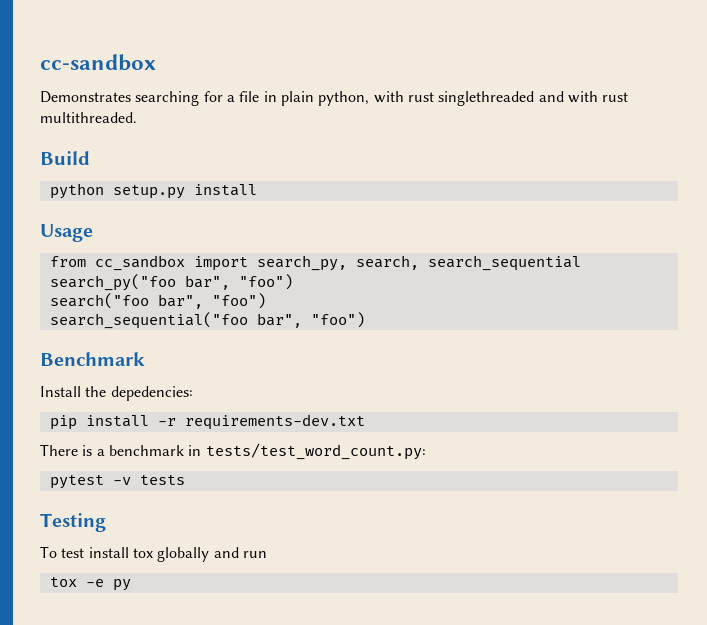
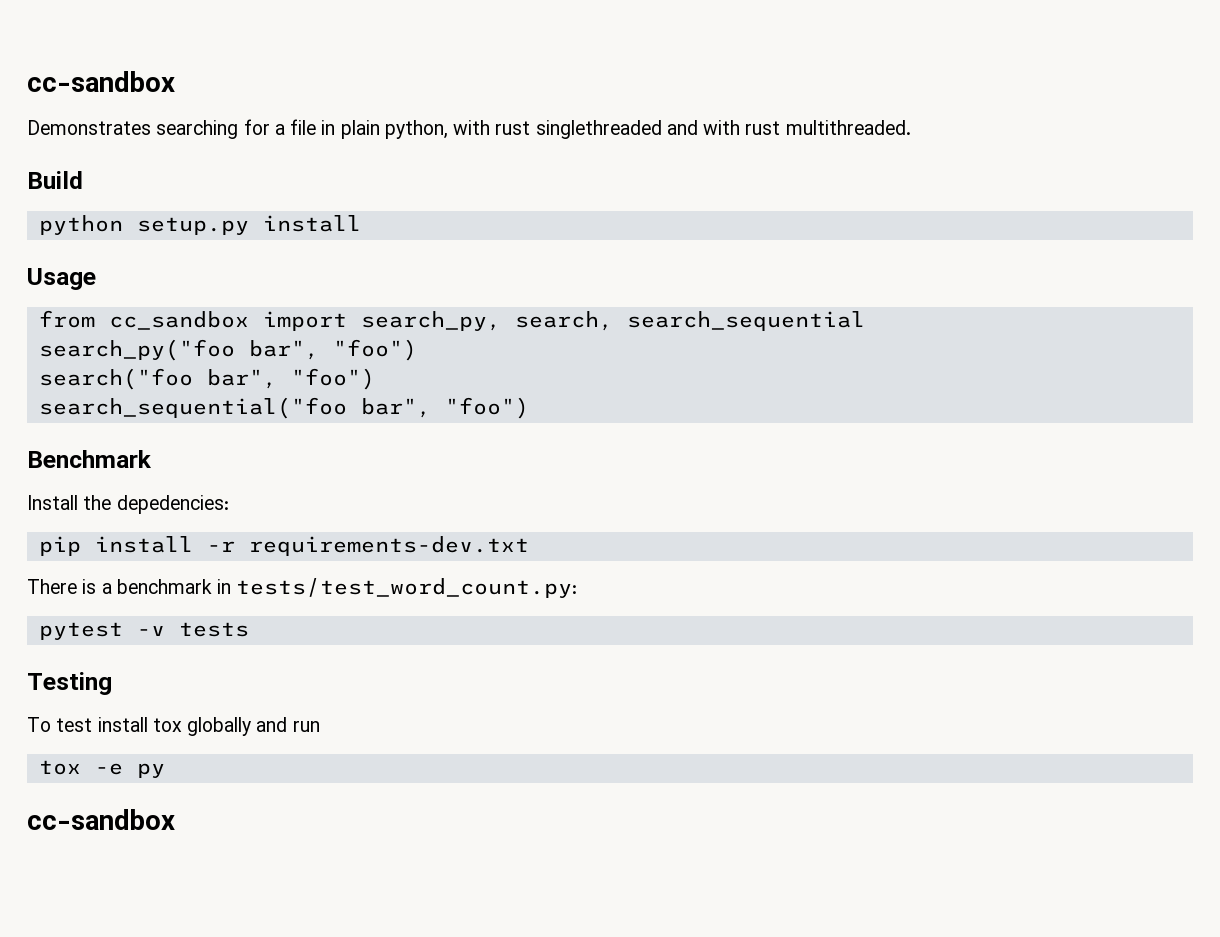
(131, 585) none -> [27,809,175,830] // cc-sandbox

